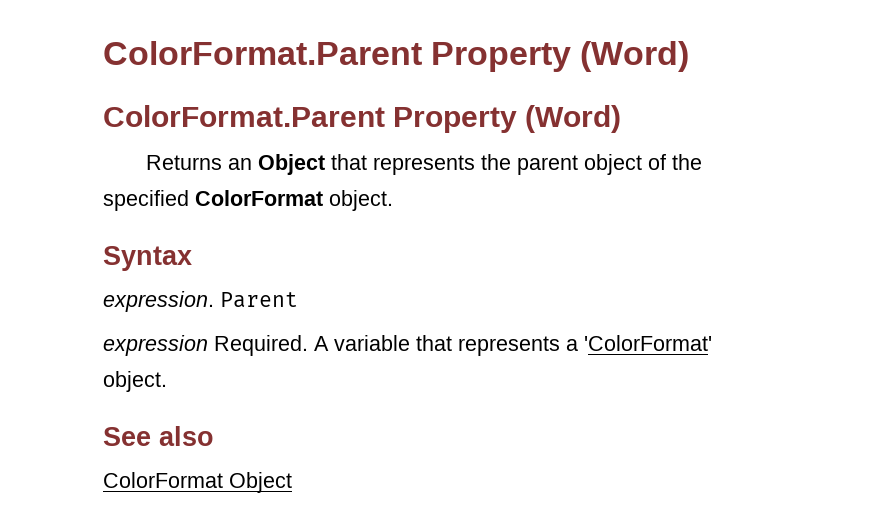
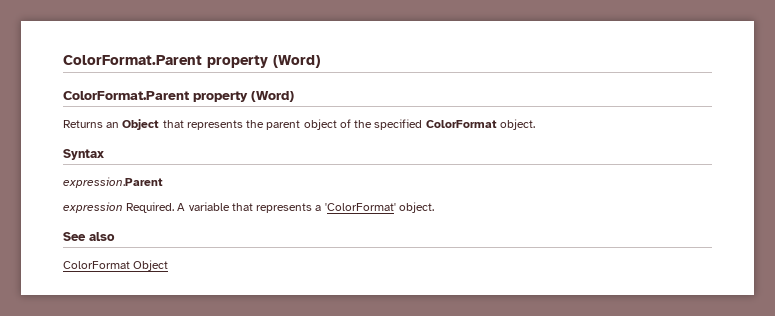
[103,41,572,72] ColorFormat.Parent Property -> [63,55,268,68] ColorFormat.Parent property
[393,107,518,133] Property -> [193,91,248,102] property
[103,291,298,312] expression. Parent -> [63,177,163,188] expression.Parent

